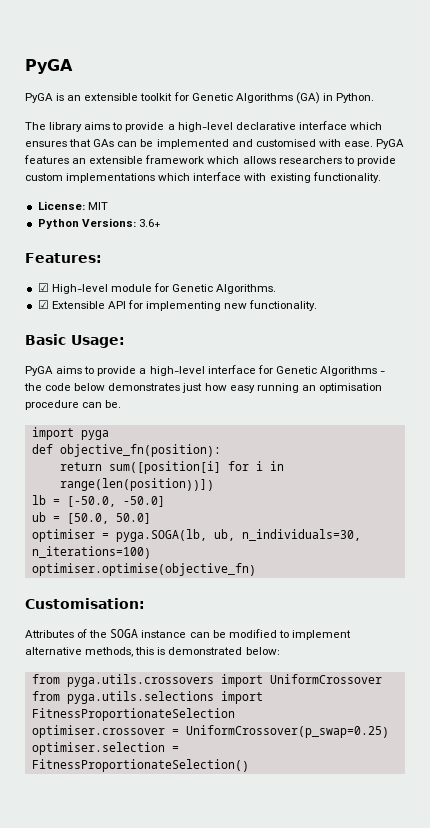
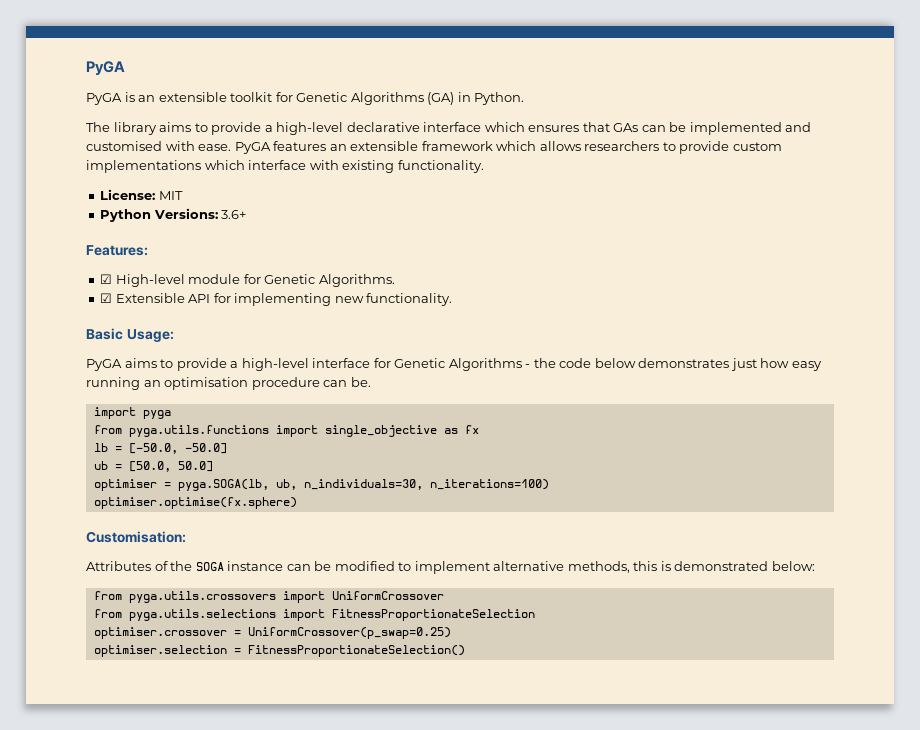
[31,444,221,457] [59,461,284,474] [59,478,214,491] def objective_fn(position): // return sum([position[i] for i in range(len(position))]) -> [93,425,479,437] from pyga.utils.functions import single_objective as fx
[31,563,256,576] optimiser.optimise(objective_fn) -> [93,497,297,509] optimiser.optimise(fx.sphere)

